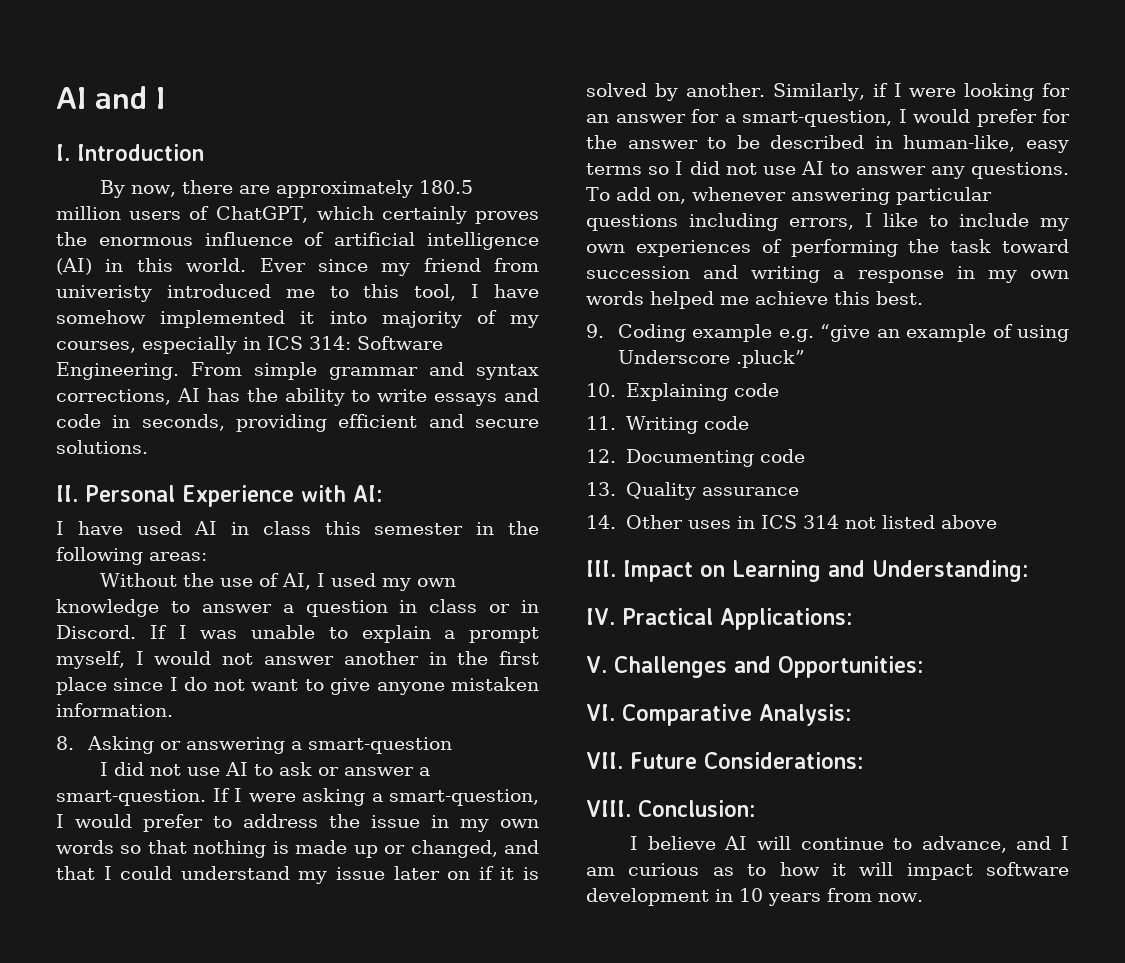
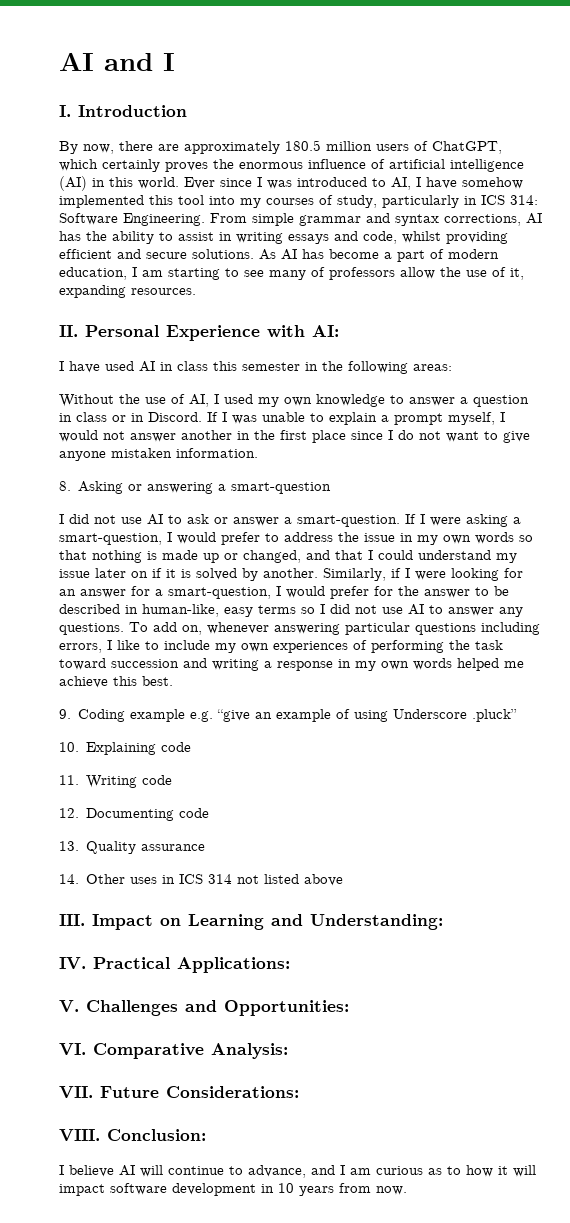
[381,258,539,276] [56,284,539,302] [56,310,540,328] [56,336,237,354] my friend from univeristy introduced me to this tool, I have somehow implemented it into majority of my courses, especially -> [257,177,523,190] [59,195,459,208] I was introduced to AI, I have somehow implemented this tool into my courses of study, particularly
[377,388,539,406] [56,414,225,431] write essays and code in seconds, -> [178,231,441,244] assist in writing essays and code, whilst
(148, 447) none -> [259,249,499,262] [59,267,524,280] [59,285,196,298] As AI has become a part of modern education, I am starting to see many of professors allow the use of it, expanding resources.

